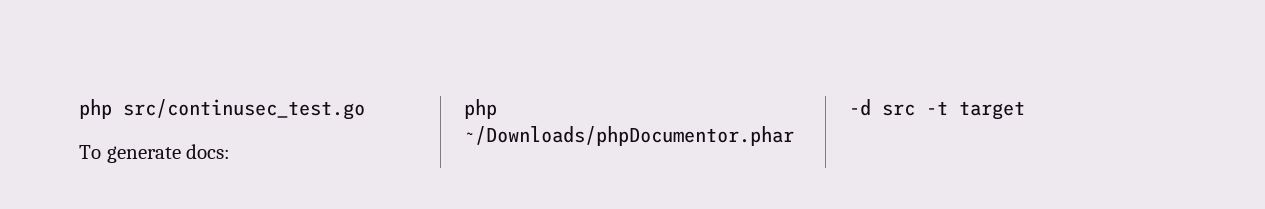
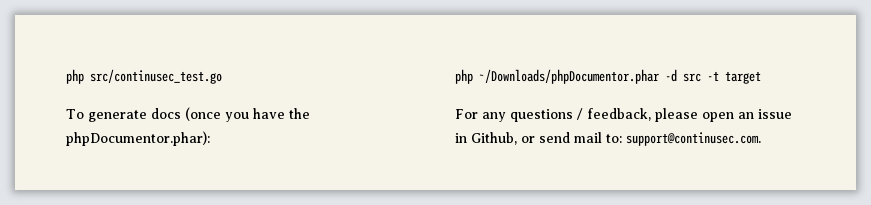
[186,144,231,159] docs: -> [150,107,310,122] [66,131,210,146] docs (once you have the phpDocumentor.phar):
(1025, 110) none -> [455,108,792,122] [455,132,761,146] // For any questions / feedback, please open an issue in Github, or send mail to: support@continusec.com.

